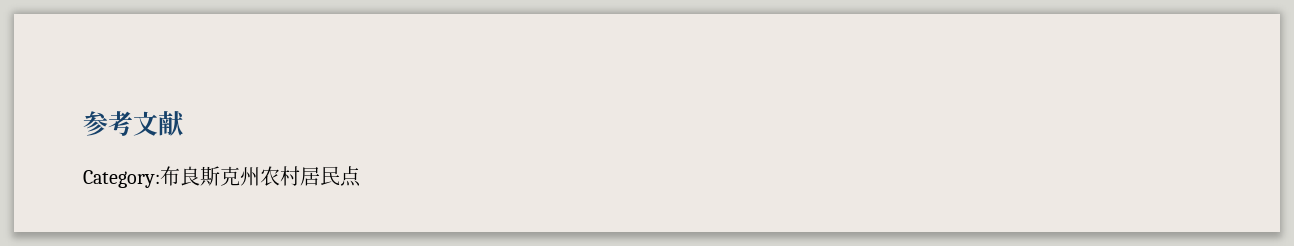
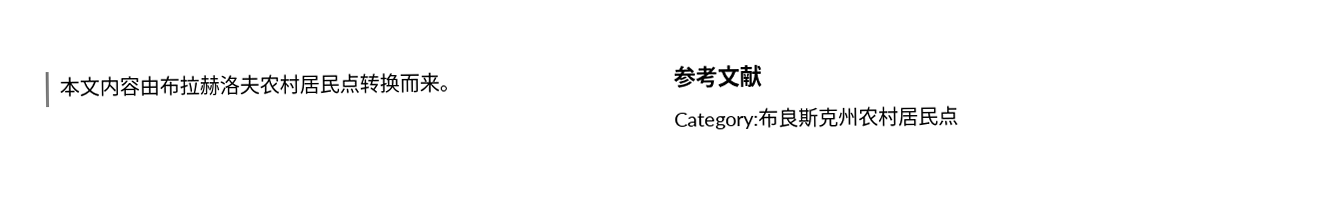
(83, 123) none -> [59,72,461,97] 本文内容由布拉赫洛夫农村居民点转换而来。 //

